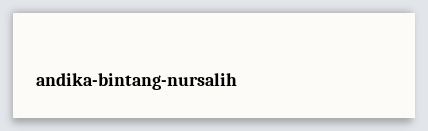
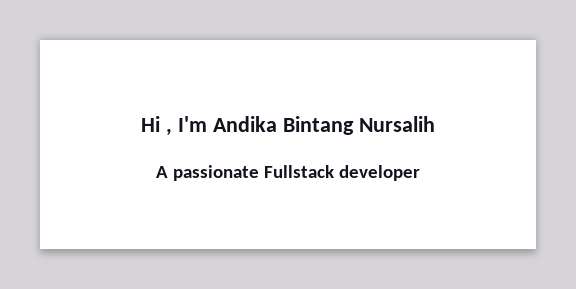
[36,73,237,90] andika-bintang-nursalih -> [141,116,435,136] [155,165,421,181] Hi , I'm Andika Bintang Nursalih // A passionate Fullstack developer

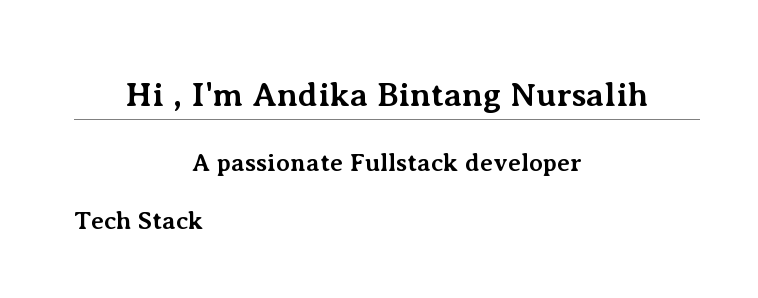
(421, 173) none -> [74,211,203,229] // Tech Stack

